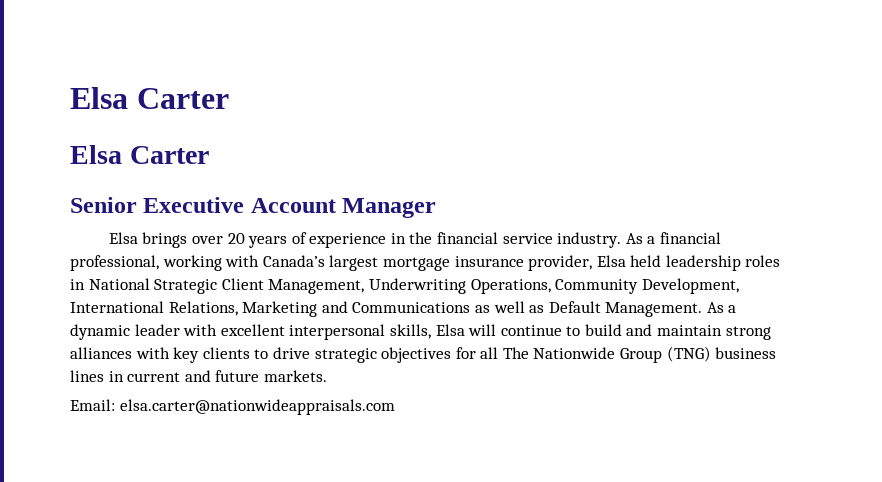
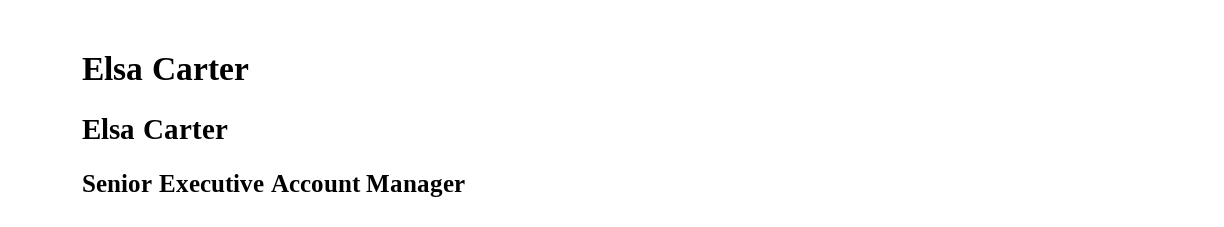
[108,232,721,248] [70,255,781,271] [70,278,739,294] [70,301,737,317] [70,324,771,340] [70,346,777,363] [70,370,327,382] [70,399,395,415] // Elsa brings over 20 years of experience in the financial service industry. As a financial professional, working with Canada’s largest mortgage insurance provider, Elsa held leadership roles in National Strategic Client Management, Underwriting Operations, Community Development, International Relations, Marketing and Communications as well as Default Management. As a dynamic leader with excellent interpersonal skills, Elsa will continue to build and maintain strong alliances with key clients to drive strategic objectives for all The Nationwide Group (TNG) business lines in current and future markets. // Email: elsa.carter@nationwideappraisals.com -> (466, 186) none

